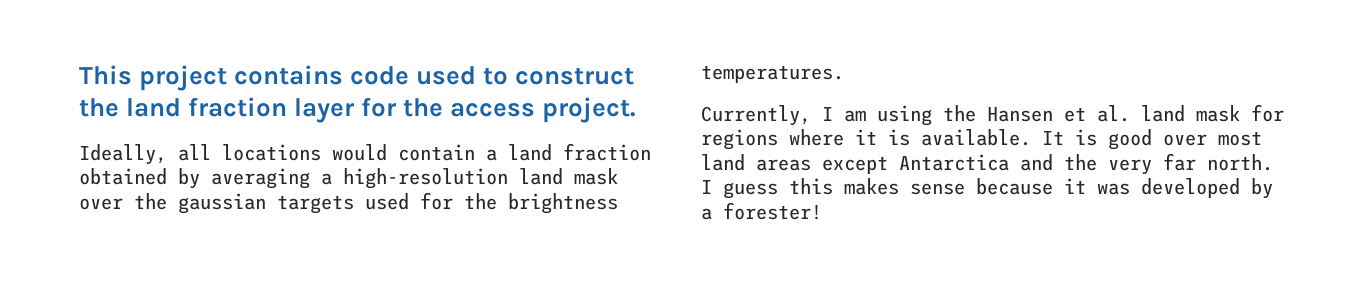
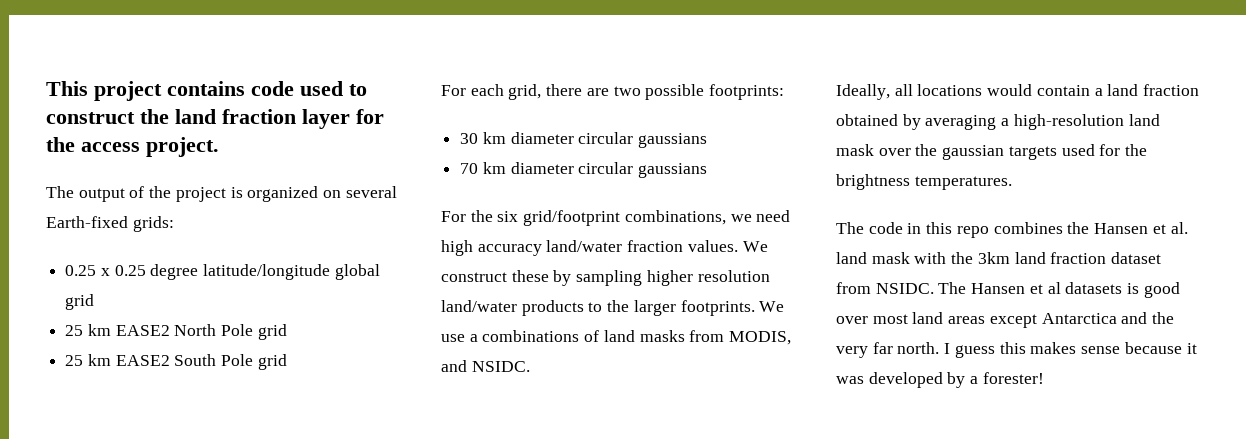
(637, 110) none -> [46,186,397,202] [46,216,174,232] [65,264,380,280] [65,294,95,310] [65,324,287,340] [65,354,287,370] [441,84,785,100] [460,132,708,148] [460,162,708,178] [441,210,791,226] [441,240,768,256] [441,270,770,286] [441,300,785,316] [441,330,792,345] [441,360,530,372] // The output of the project is organized on several Earth-fixed grids: // 0.25 x 0.25 degree latitude/longitude global grid // 25 km EASE2 North Pole grid // 25 km EASE2 South Pole grid // For each grid, there are two possible footprints: // 30 km diameter circular gaussians // 70 km diameter circular gaussians // For the six grid/footprint combinations, we need high accuracy land/water fraction values. We construct these by sampling higher resolution land/water products to the larger footprints. We use a combinations of land masks from MODIS, and NSIDC.
[701,105,932,126] Currently, I am using -> [836,222,1063,238] The code in this repo combines
[1251,104,1284,122] [701,129,1064,150] for regions where it is available. It -> [914,252,1162,264] [836,282,1123,294] with the 3km land fraction dataset from NSIDC. The Hansen et al datasets

